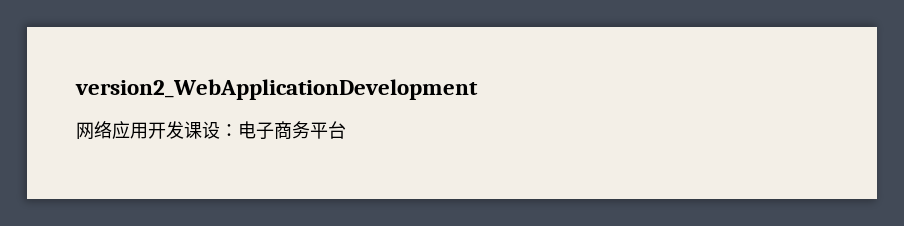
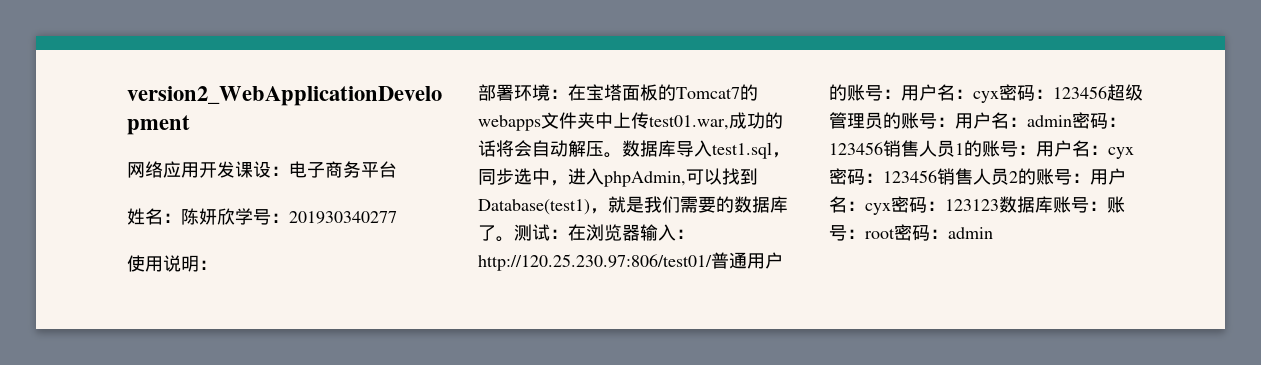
(346, 130) none -> [127,208,397,225] [127,255,217,272] [478,84,758,101] [478,112,783,131] [478,140,790,159] [478,168,758,187] [478,196,788,215] [478,224,694,242] [478,252,783,271] [829,84,1143,103] [829,112,1126,129] [829,140,1134,159] [829,168,1126,185] [829,196,1125,215] [829,224,993,241] // 姓名：陈妍欣学号：201930340277 // 使用说明： // 部署环境：在宝塔面板的Tomcat7的webapps文件夹中上传test01.war,成功的话将会自动解压。数据库导入test1.sql，同步选中，进入phpAdmin,可以找到Database(test1)，就是我们需要的数据库了。测试：在浏览器输入：http://120.25.230.97:806/test01/普通用户的账号：用户名：cyx密码：123456超级管理员的账号：用户名：admin密码：123456销售人员1的账号：用户名：cyx密码：123456销售人员2的账号：用户名：cyx密码：123123数据库账号：账号：root密码：admin

